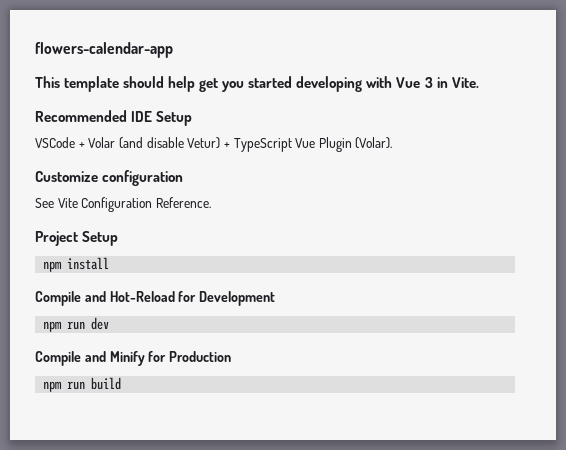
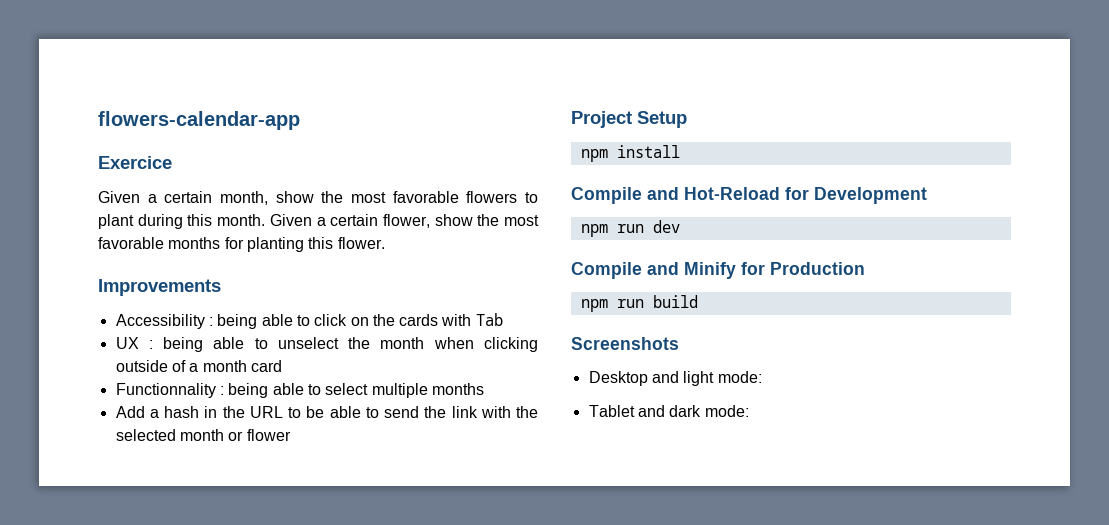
[35,76,479,92] [35,110,193,126] [35,137,393,152] [35,170,184,186] [35,197,211,212] This template should help get you started developing with Vue 3 in Vite. // Recommended IDE Setup // VSCode + Volar (and disable Vetur) + TypeScript Vue Plugin (Volar). // Customize configuration // See Vite Configuration Reference. -> [98,156,172,169] [98,191,538,205] [98,214,539,229] [98,237,385,252] [98,279,221,296] [115,313,503,329] [115,337,538,352] [115,360,282,372] [115,383,484,398] [115,406,538,418] [115,429,291,441] Exercice // Given a certain month, show the most favorable flowers to plant during this month. Given a certain flower, show the most favorable months for planting this flower. // Improvements // Accessibility : being able to click on the cards with Tab // UX : being able to unselect the month when clicking outside of a month card // Functionnality : being able to select multiple months // Add a hash in the URL to be able to send the link with the selected month or flower
(122, 383) none -> [571,337,679,350] [588,371,762,386] [588,405,749,417] // Screenshots // Desktop and light mode: // Tablet and dark mode:

